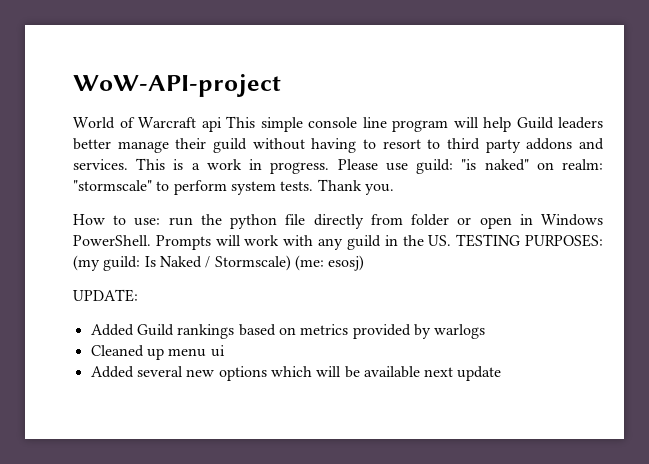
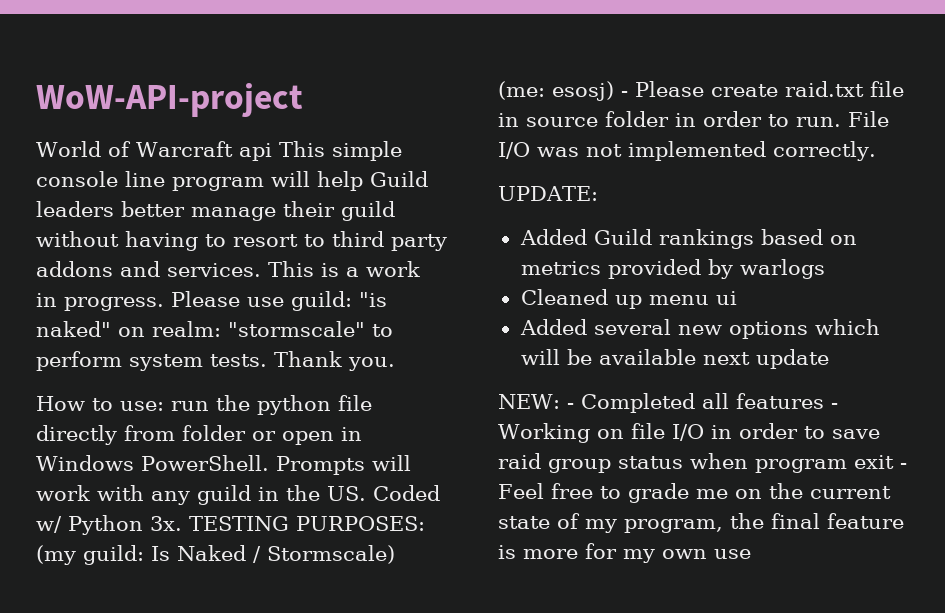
(452, 240) none -> [372,485,440,501] [36,515,182,535] Coded w/ Python 3x.
(365, 263) none -> [621,81,904,97] [498,111,889,127] [498,141,876,161] - Please create raid.txt file in source folder in order to run. File I/O was not implemented correctly.
(502, 373) none -> [498,393,838,413] [498,423,880,443] [498,453,907,473] [498,483,891,503] [498,513,904,533] [498,543,751,563] // NEW: - Completed all features - Working on file I/O in order to save raid group status when program exit - Feel free to grade me on the current state of my program, the final feature is more for my own use

